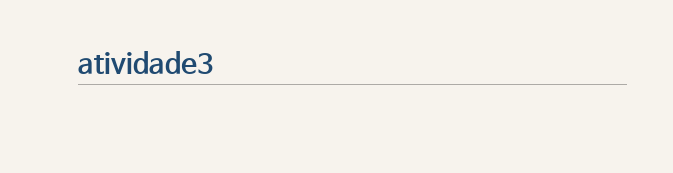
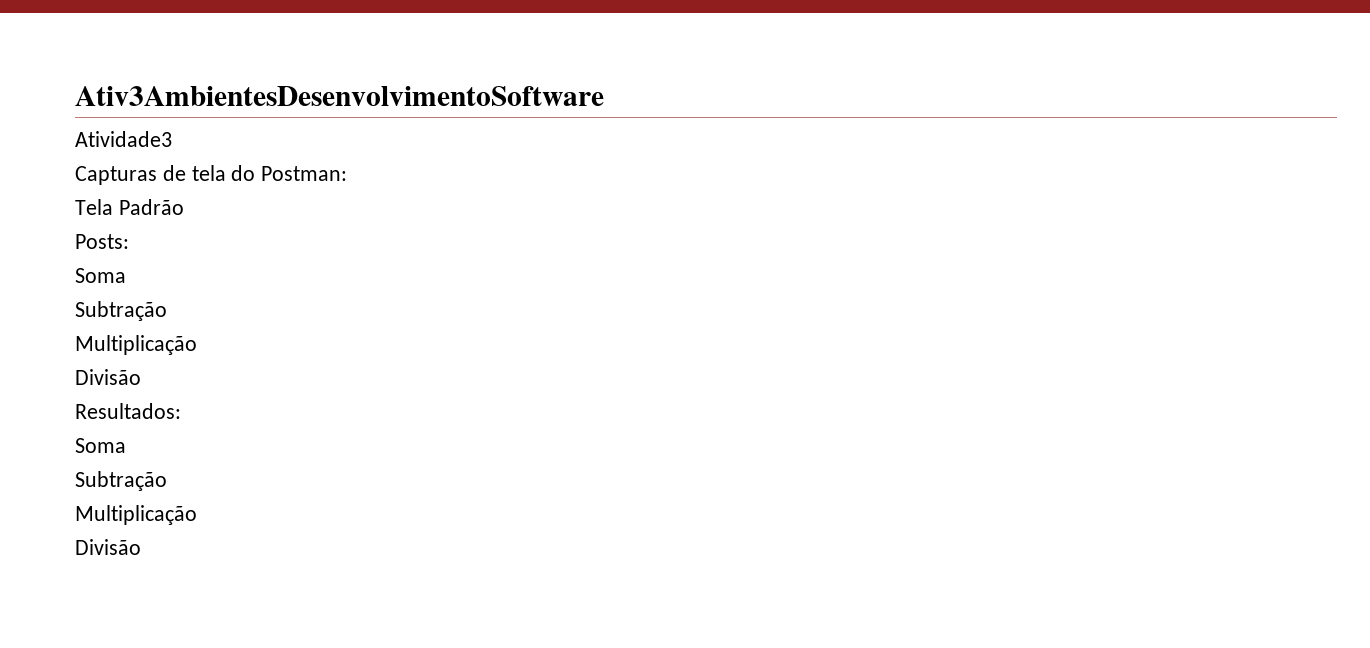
[78,51,213,74] atividade3 -> [75,86,604,106] [75,131,172,147] [75,165,348,185] [75,199,184,215] [75,234,129,249] [75,268,126,283] [75,301,167,321] [75,335,197,355] [75,369,141,385] [75,403,181,419] [75,438,126,453] [75,471,167,491] [75,505,197,525] [75,539,141,555] Ativ3AmbientesDesenvolvimentoSoftware // Atividade3 // Capturas de tela do Postman: // Tela Padrão // Posts: // Soma // Subtração // Multiplicação // Divisão // Resultados: // Soma // Subtração // Multiplicação // Divisão

